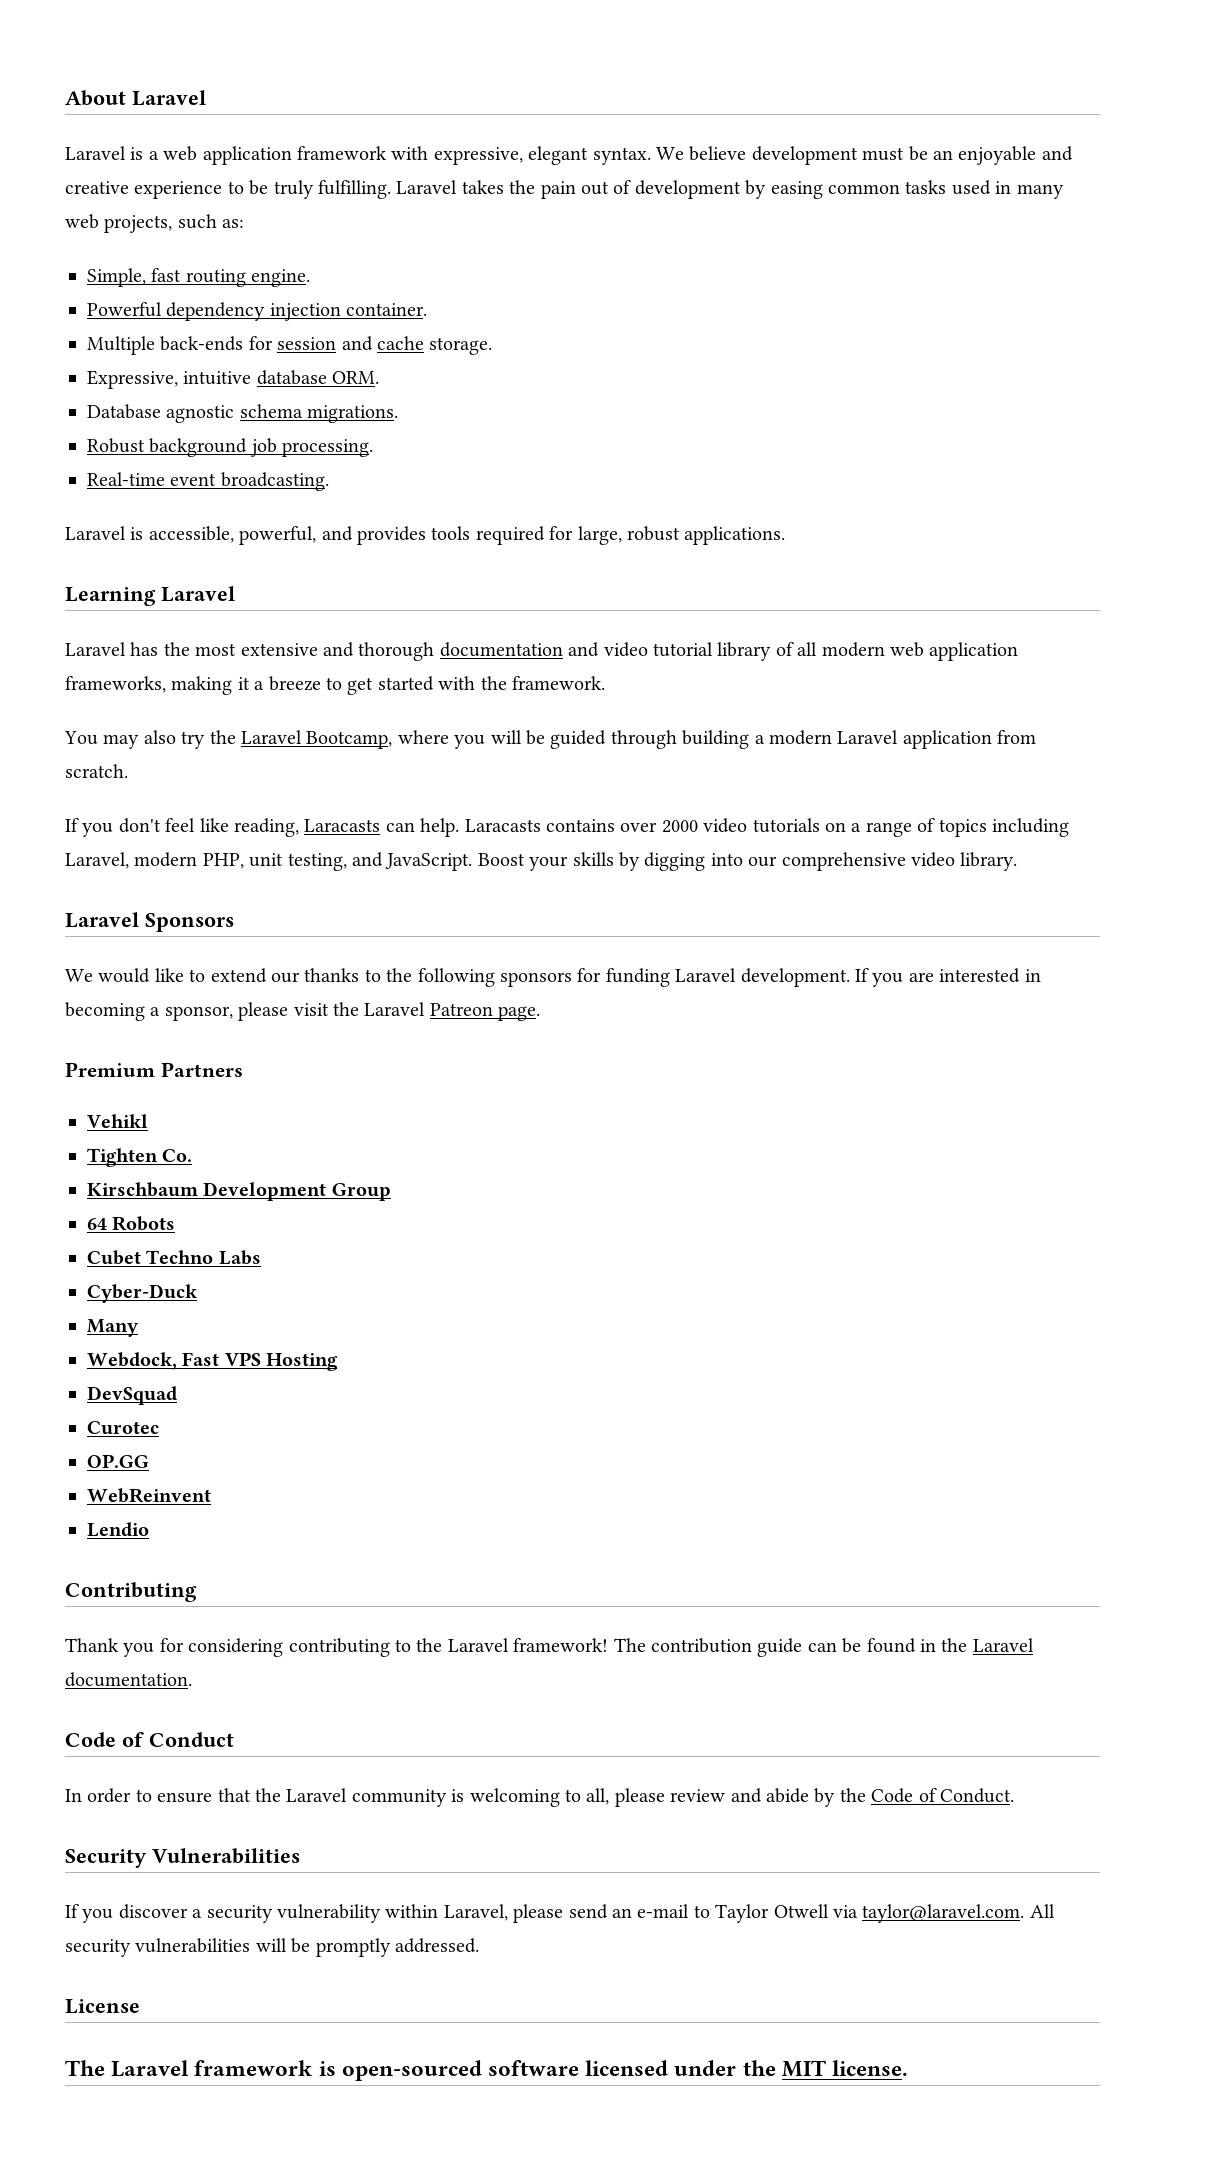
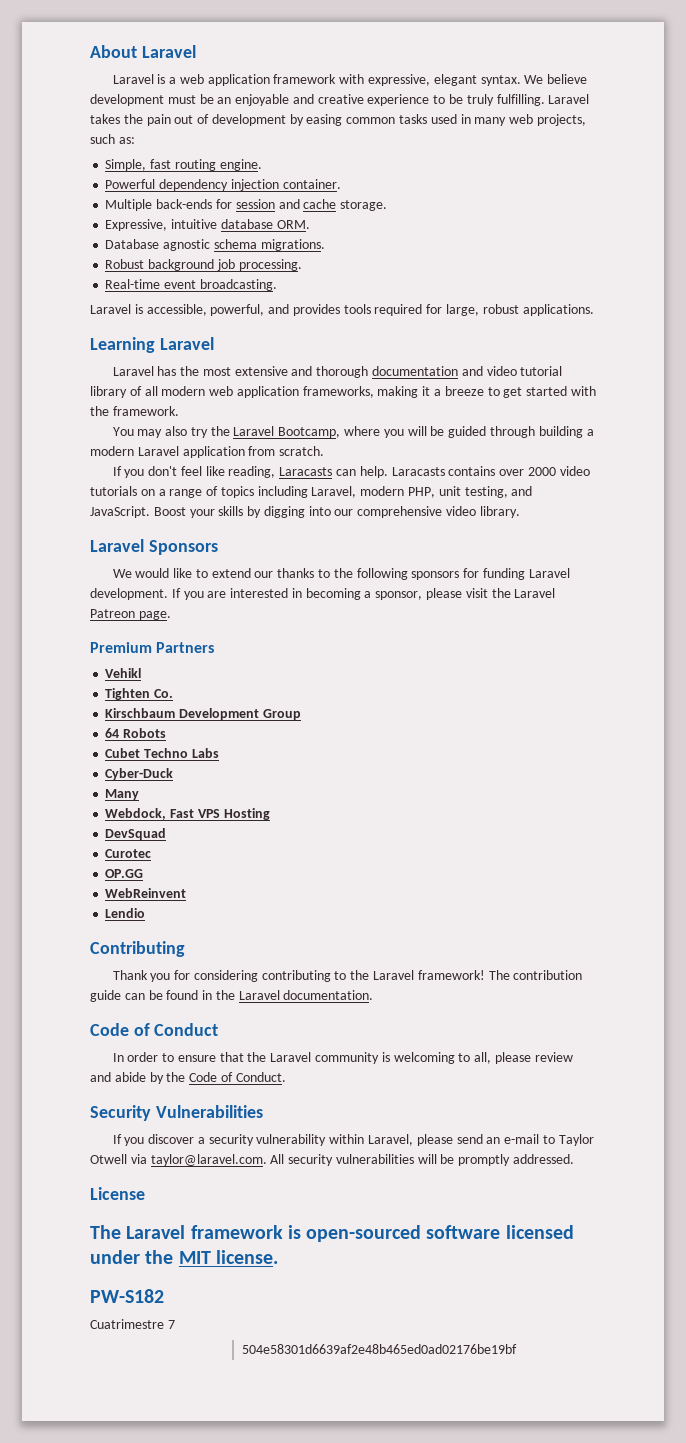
(909, 2068) none -> [90,1289,164,1303] [90,1319,175,1329] [241,1344,517,1354] // PW-S182 // Cuatrimestre 7 // 504e58301d6639af2e48b465ed0ad02176be19bf

